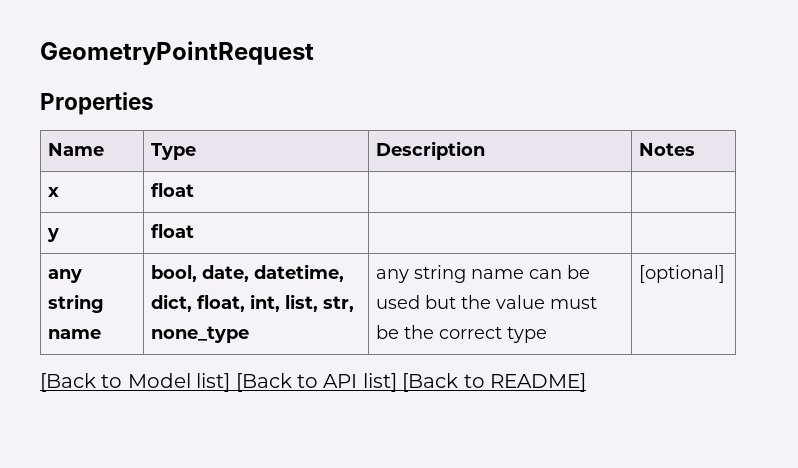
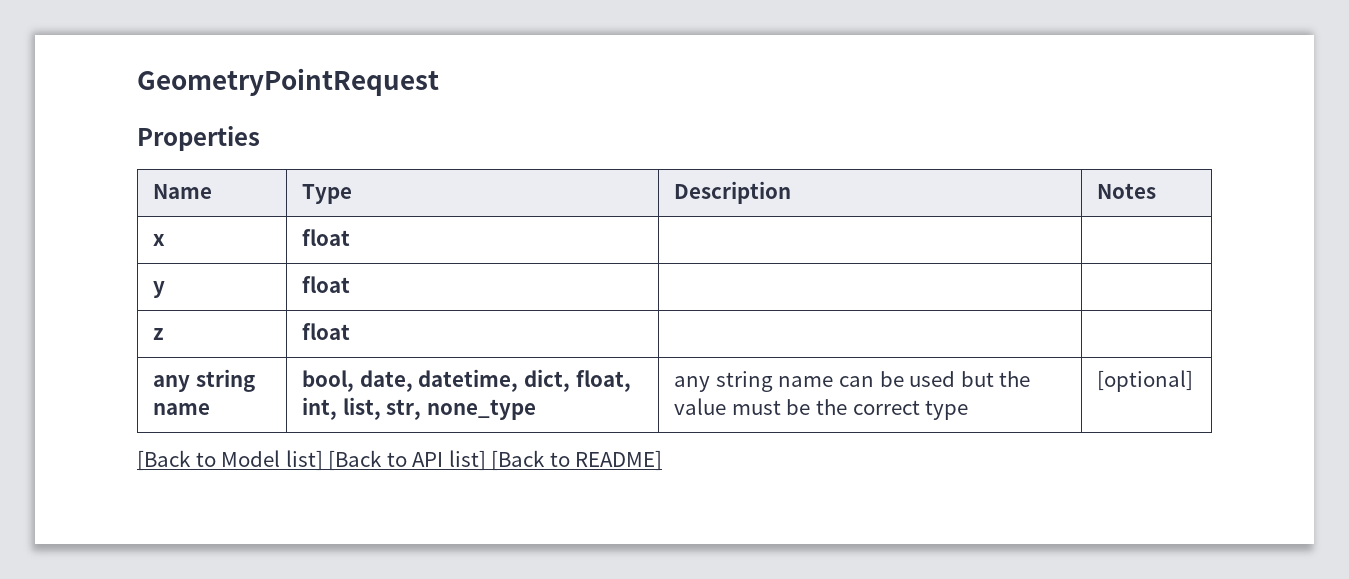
(195, 231) none -> [153,328,164,340] [302,323,351,340] // z | float | |

